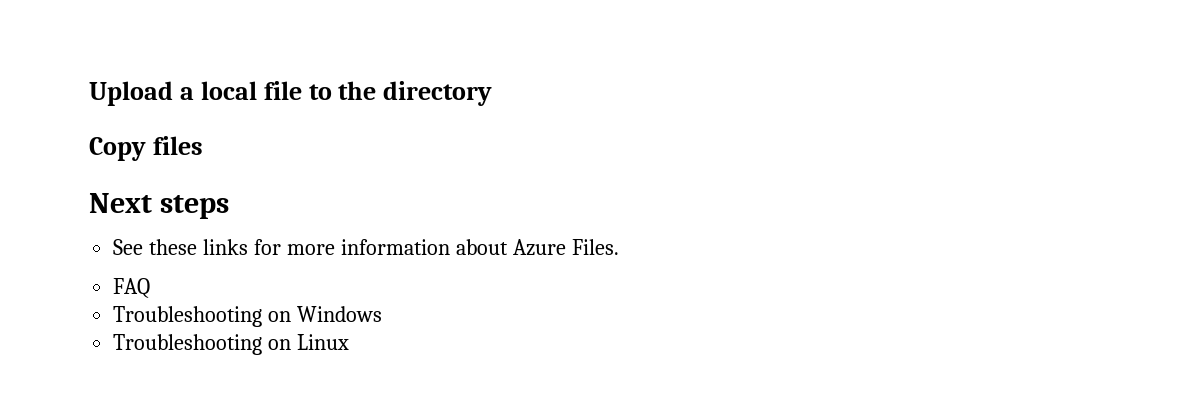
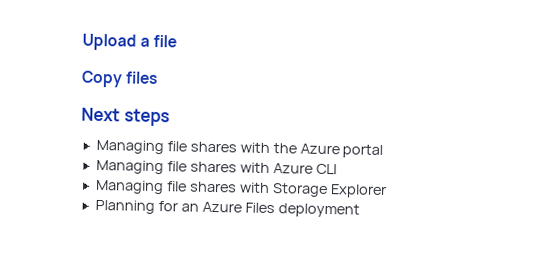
[200,81,493,106] local file to the directory -> [153,34,178,48] file
[113,239,619,256] [113,278,151,298] [113,306,383,327] [113,334,350,355] See these links for more information about Azure Files. // FAQ // Troubleshooting on Windows // Troubleshooting on Linux -> [95,139,384,158] [95,159,337,175] [94,179,387,199] [94,199,360,218] Managing file shares with the Azure portal // Managing file shares with Azure CLI // Managing file shares with Storage Explorer // Planning for an Azure Files deployment

